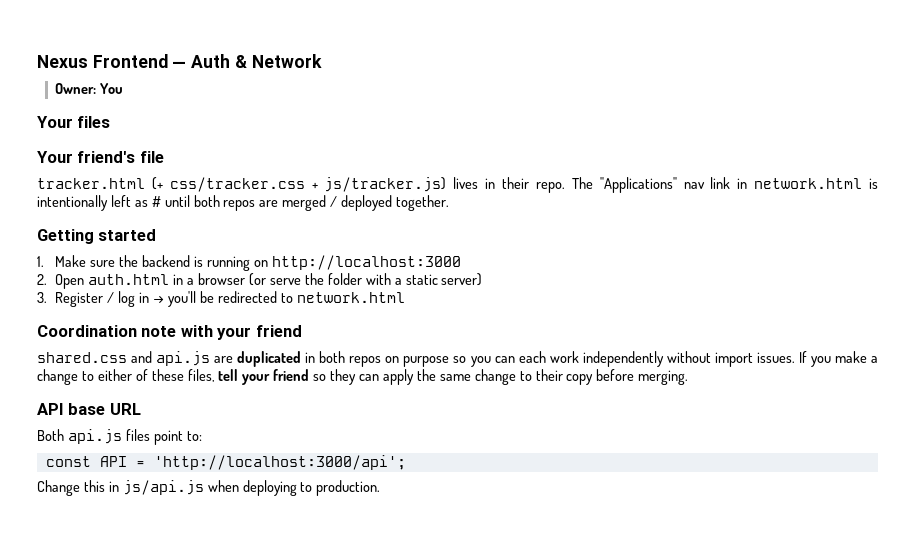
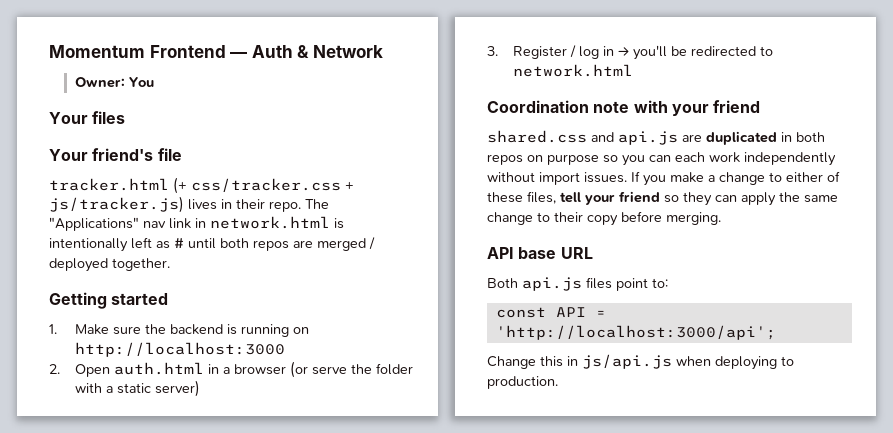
[37,55,88,68] Nexus -> [49,45,145,58] Momentum

